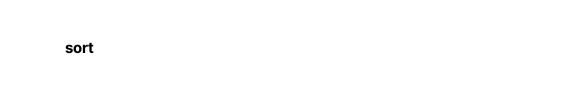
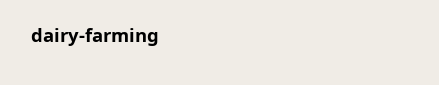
[65,42,94,54] sort -> [31,28,159,46] dairy-farming

